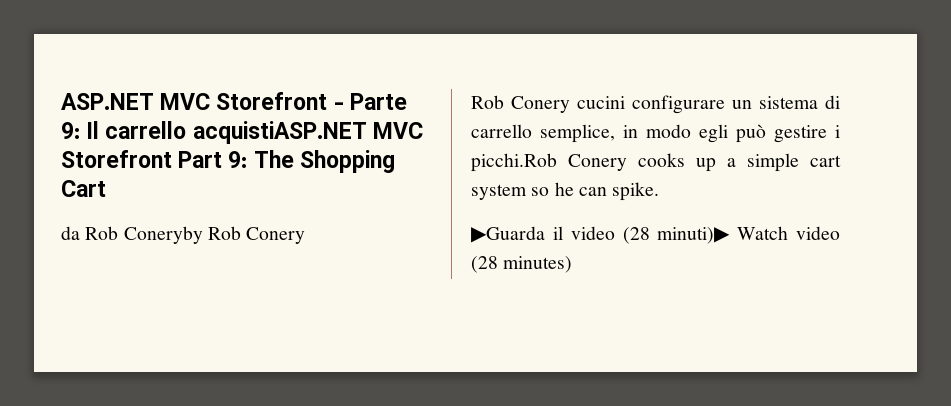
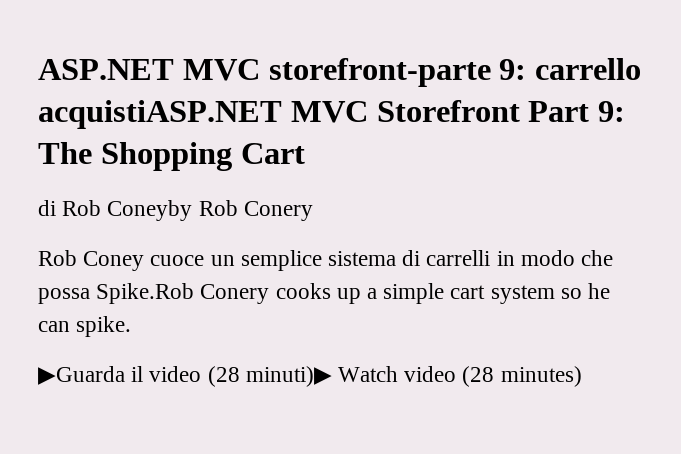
[216,92,407,110] [61,121,100,139] Storefront - Parte 9: Il -> [268,58,527,87] storefront-parte 9:
[61,226,203,244] da Rob Coneryby -> [38,200,193,221] di Rob Coneyby
[511,95,840,114] [471,124,840,143] [471,153,557,172] Conery cucini configurare un sistema di carrello semplice, in modo egli può gestire i picchi.Rob -> [83,250,614,271] [38,283,195,304] Coney cuoce un semplice sistema di carrelli in modo che possa Spike.Rob

